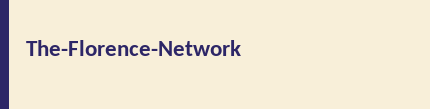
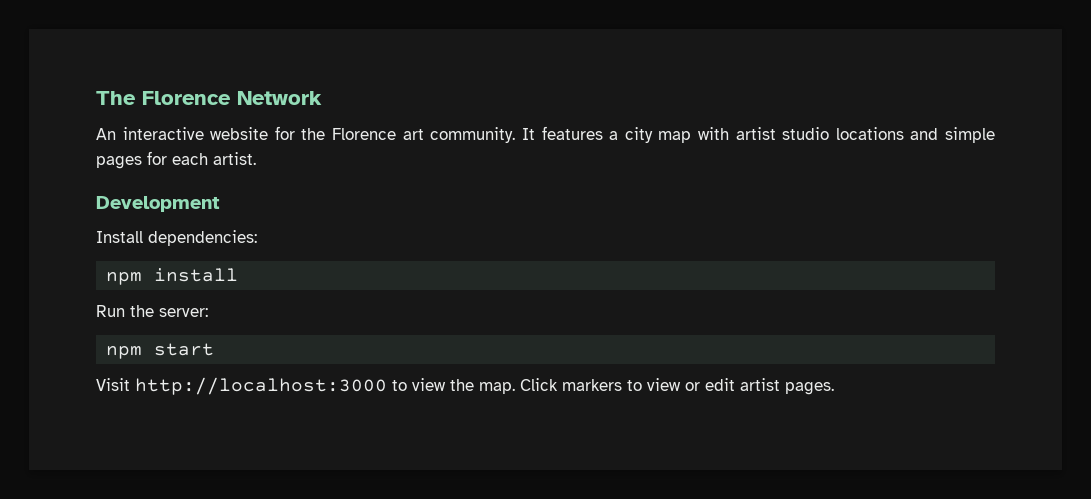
[26,40,241,56] The-Florence-Network -> [96,91,322,105] [96,126,995,143] [96,151,256,169] [96,196,220,212] [96,230,257,246] [106,268,239,285] [96,305,208,317] [106,343,215,359] [96,377,834,395] The Florence Network // An interactive website for the Florence art community. It features a city map with artist studio locations and simple pages for each artist. // Development // Install dependencies: // npm install // Run the server: // npm start // Visit http://localhost:3000 to view the map. Click markers to view or edit artist pages.

